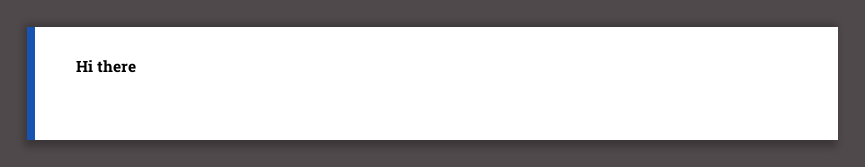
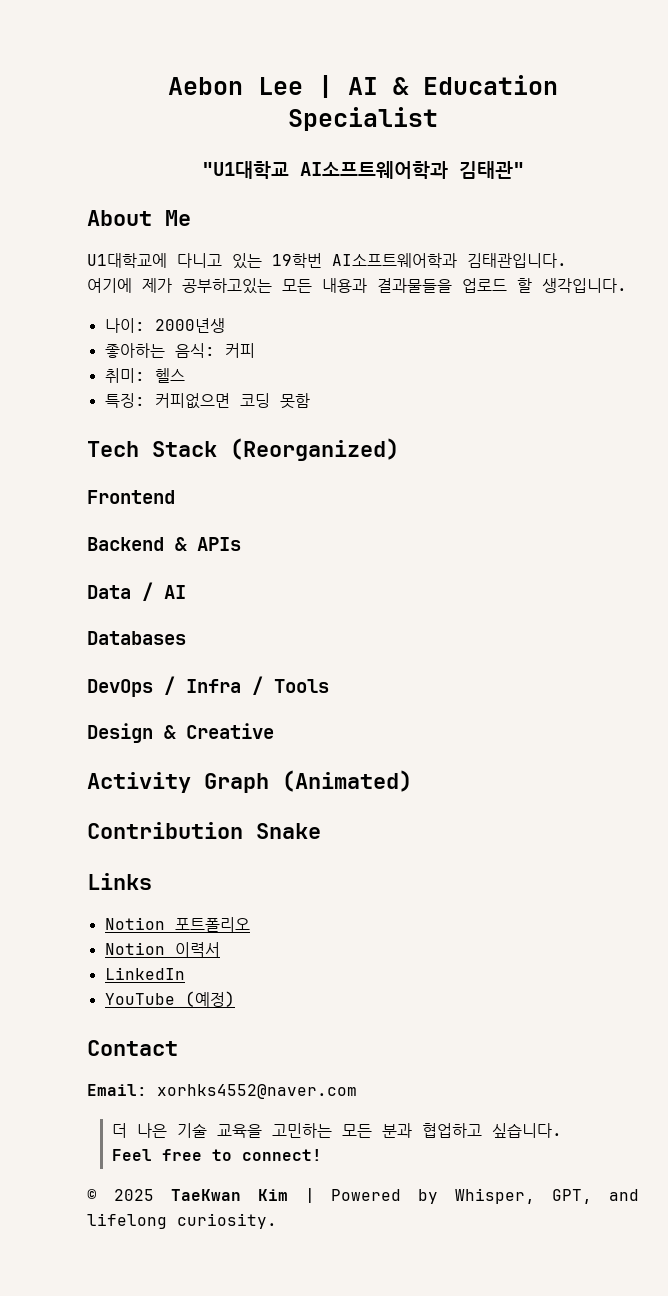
[76,60,137,73] Hi there -> [168,75,558,98] [288,107,438,131] [202,161,524,179] [87,210,191,226] [87,253,567,269] [87,278,627,294] [104,318,225,333] [104,343,255,358] [104,368,185,383] [104,393,310,409] [87,438,399,461] [87,490,175,504] [87,537,241,551] [87,582,186,601] [87,631,186,645] [87,676,329,697] [87,723,274,743] [87,770,412,793] [87,822,321,839] [87,873,152,890] [104,917,250,932] [104,942,220,957] [104,967,185,980] [104,991,235,1007] [87,1040,178,1056] [87,1084,357,1099] [111,1123,562,1138] [111,1149,322,1161] [87,1188,640,1204] [87,1213,277,1229] Aebon Lee | AI & Education Specialist // "U1대학교 AI소프트웨어학과 김태관" // About Me // U1대학교에 다니고 있는 19학번 AI소프트웨어학과 김태관입니다. // 여기에 제가 공부하고있는 모든 내용과 결과물들을 업로드 할 생각입니다. // 나이: 2000년생 // 좋아하는 음식: 커피 // 취미: 헬스 // 특징: 커피없으면 코딩 못함 // Tech Stack (Reorganized) // Frontend // Backend & APIs // Data / AI // Databases // DevOps / Infra / Tools // Design & Creative // Activity Graph (Animated) // Contribution Snake // Links // Notion 포트폴리오 // Notion 이력서 // LinkedIn // YouTube (예정) // Contact // Email: xorhks4552@naver.com // 더 나은 기술 교육을 고민하는 모든 분과 협업하고 싶습니다. // Feel free to connect! // © 2025 TaeKwan Kim | Powered by Whisper, GPT, and lifelong curiosity.

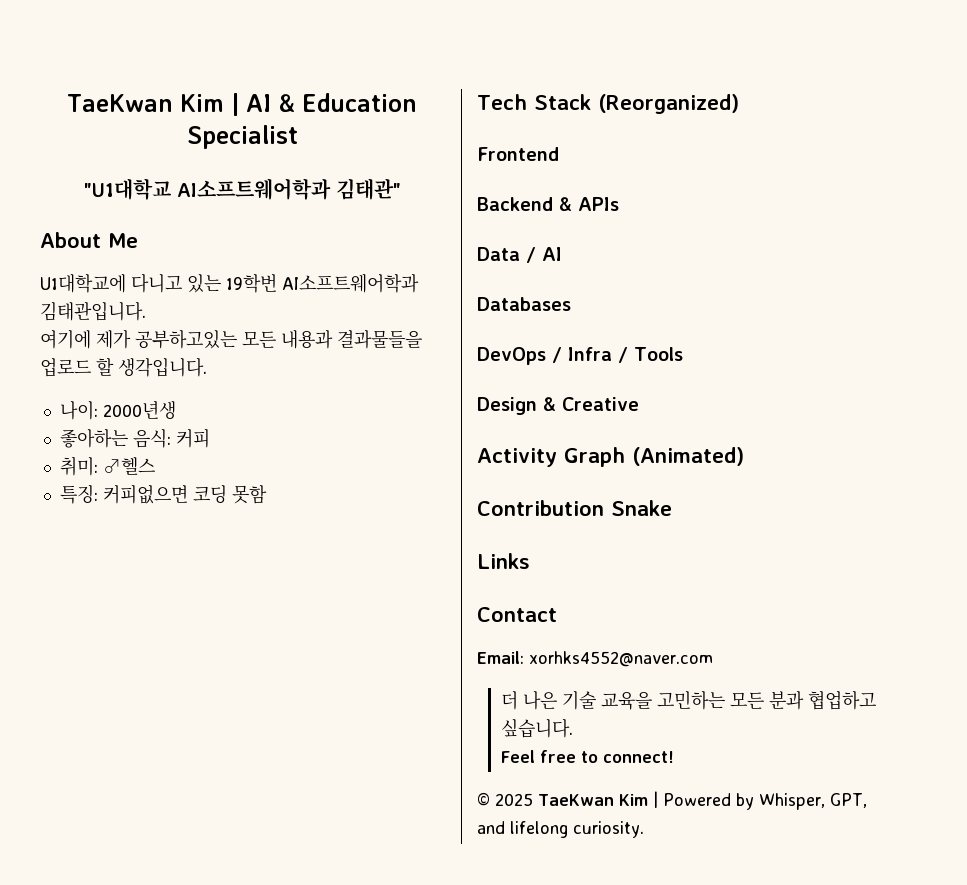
[168,77,303,95] Aebon Lee -> [67,94,224,112] TaeKwan Kim
[154,368,185,383] 헬스 -> [102,457,155,475] ♂헬스
[104,917,250,932] [104,942,220,957] [104,967,185,980] [104,991,235,1007] // Notion 포트폴리오 // Notion 이력서 // LinkedIn // YouTube (예정) -> (530, 561) none

